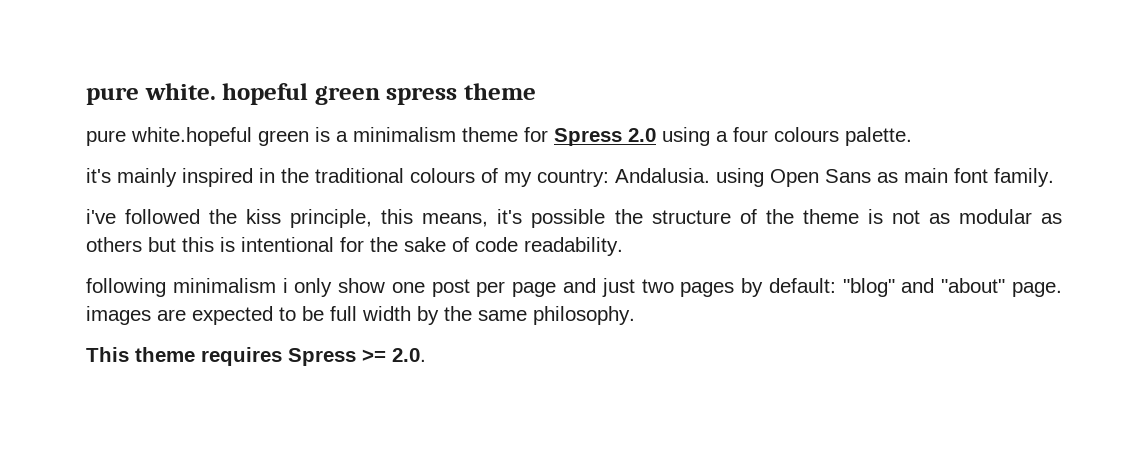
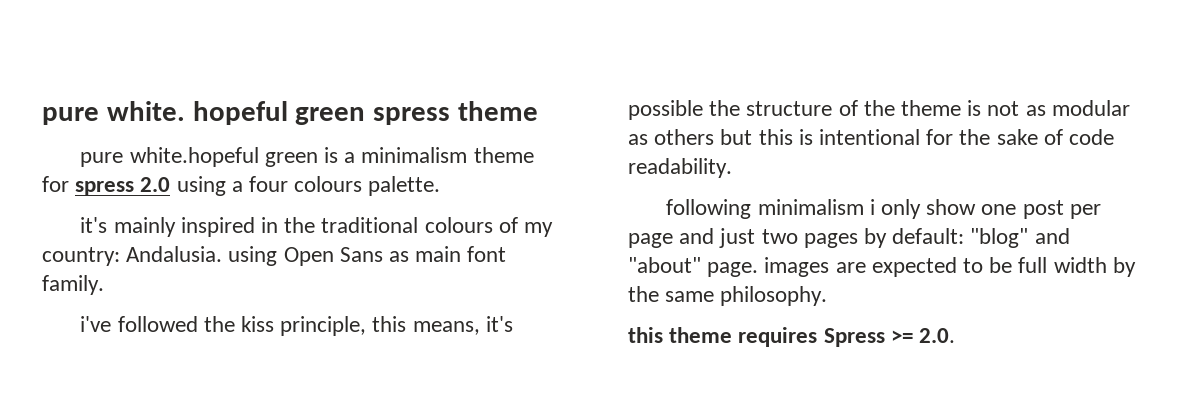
[554,128,622,146] Spress -> [75,181,135,196] spress
[86,347,129,362] This -> [628,327,663,343] this

